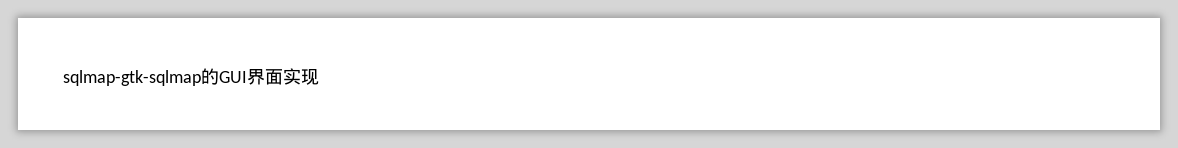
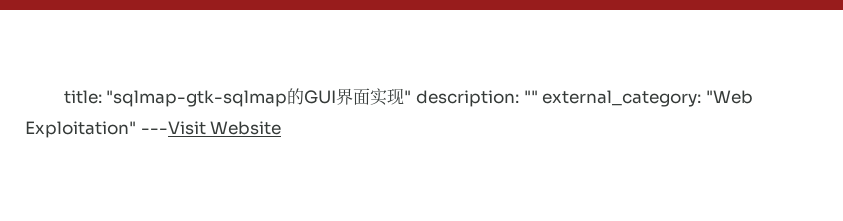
[63,70,201,86] sqlmap-gtk-sqlmap -> [63,90,288,107] title: "sqlmap-gtk-sqlmap
(319, 77) none -> [404,90,753,107] [25,121,282,138] " description: "" external_category: "Web Exploitation" ---Visit Website

